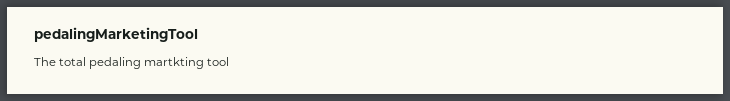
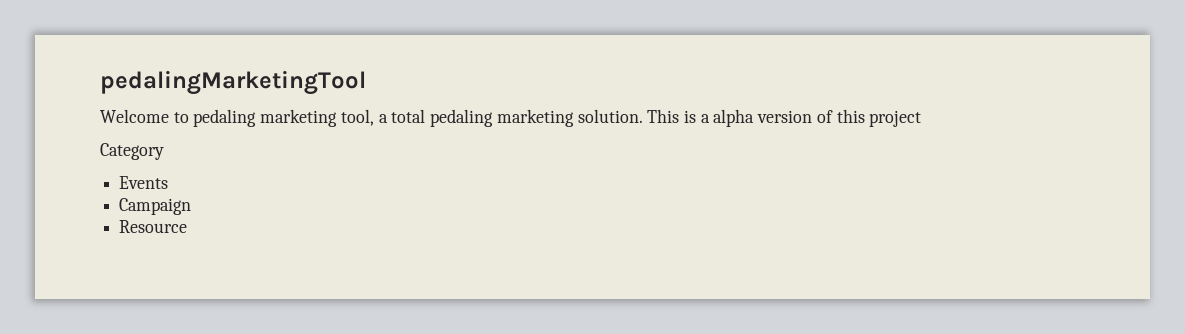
[34,57,230,69] The total pedaling martkting tool -> [100,109,922,127] [100,143,164,160] [119,176,169,189] [119,198,192,215] [119,220,188,233] Welcome to pedaling marketing tool, a total pedaling marketing solution. This is a alpha version of this project // Category // Events // Campaign // Resource

